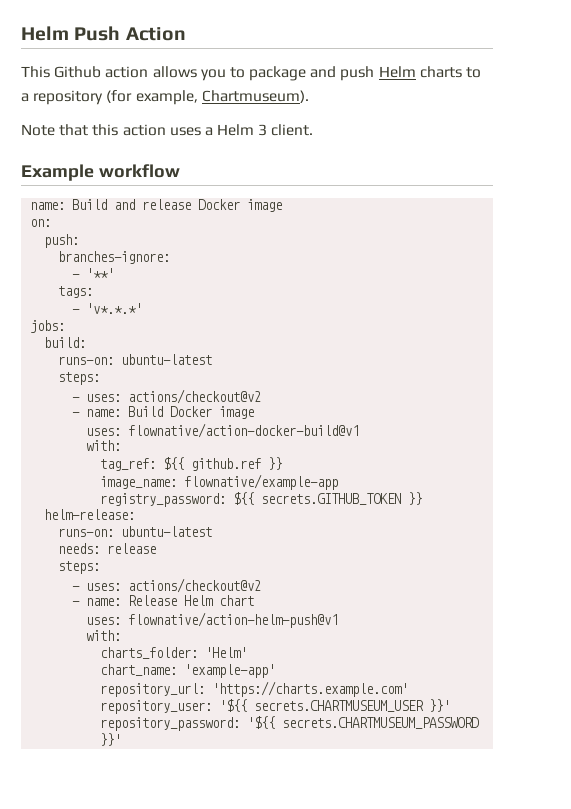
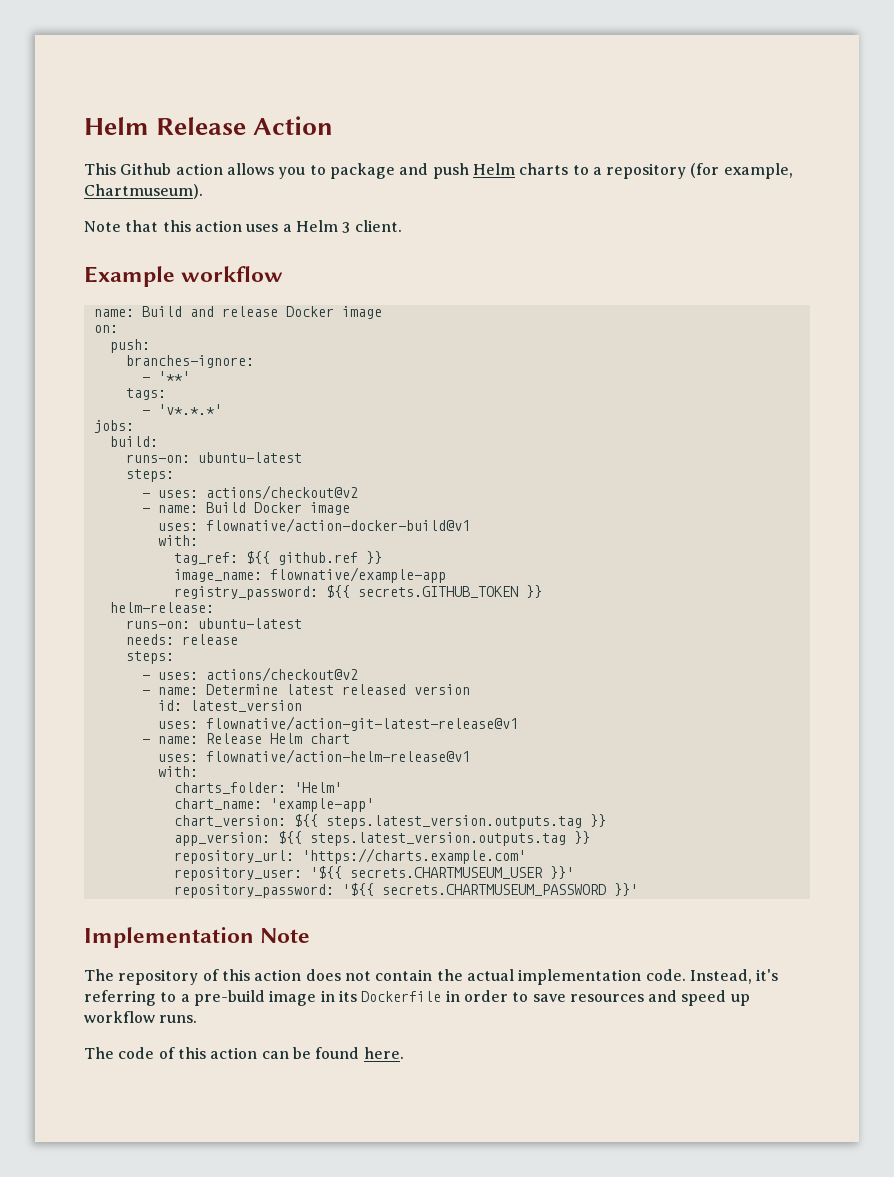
[21,26,121,41] Helm Push -> [84,117,247,135] Helm Release
(262, 585) none -> [141,684,470,695] [157,700,302,712] [157,716,518,731] // - name: Determine latest released version // id: latest_version // uses: flownative/action-git-latest-release@v1
[128,612,339,628] flownative/action-helm-push@v1 -> [205,749,470,764] flownative/action-helm-release@v1
(276, 671) none -> [173,814,606,829] [173,831,590,846] // chart_version: ${{ steps.latest_version.outputs.tag }} // app_version: ${{ steps.latest_version.outputs.tag }}
(122, 739) none -> [84,927,311,948] [84,969,779,985] [84,990,750,1006] [84,1011,198,1023] [84,1047,404,1059] // Implementation Note // The repository of this action does not contain the actual implementation code. Instead, it's referring to a pre-build image in its Dockerfile in order to save resources and speed up workflow runs. // The code of this action can be found here.

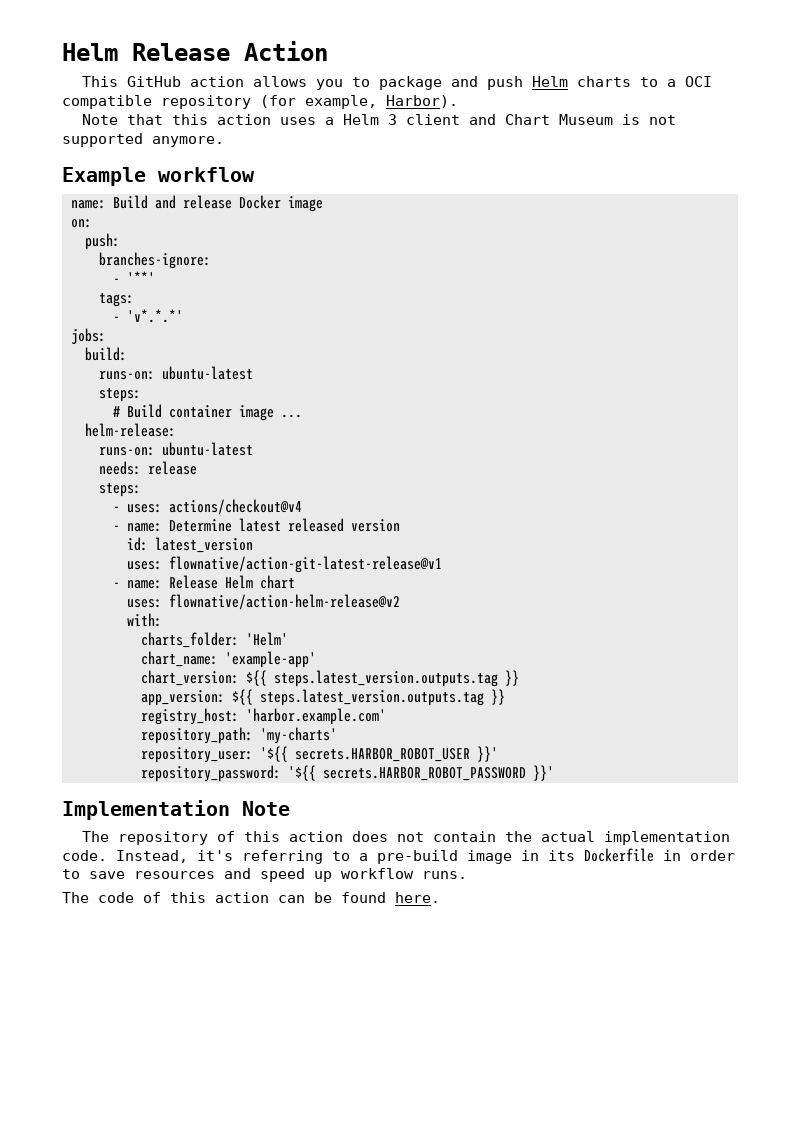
[120,163,172,175] Github -> [126,76,181,87] GitHub
(602, 171) none -> [684,76,712,87] [62,95,152,109] OCI compatible
[84,184,203,199] Chartmuseum). -> [386,95,458,108] Harbor).
[354,220,402,232] client. -> [405,114,676,125] [62,133,224,147] client and Chart Museum is not supported anymore.
[141,485,358,500] [141,502,350,515] [157,518,470,533] [157,535,198,546] [173,551,382,565] [173,567,446,583] [173,585,542,600] - uses: actions/checkout@v2 // - name: Build Docker image // uses: flownative/action-docker-build@v1 // with: // tag_ref: ${{ github.ref }} // image_name: flownative/example-app // registry_password: ${{ secrets.GITHUB_TOKEN }} -> [113,404,302,421] # Build container image ...
[205,667,358,682] actions/checkout@v2 -> [169,499,302,515] actions/checkout@v4
[205,749,470,764] flownative/action-helm-release@v1 -> [169,594,400,610] flownative/action-helm-release@v2
[173,848,526,864] repository_url: 'https://charts.example.com' -> [141,708,386,725] [141,727,337,744] registry_host: 'harbor.example.com' // repository_path: 'my-charts'
[349,867,543,879] secrets.CHARTMUSEUM_USER -> [295,748,470,762] secrets.HARBOR_ROBOT_USER
[381,884,606,896] secrets.CHARTMUSEUM_PASSWORD -> [323,767,526,781] secrets.HARBOR_ROBOT_PASSWORD

